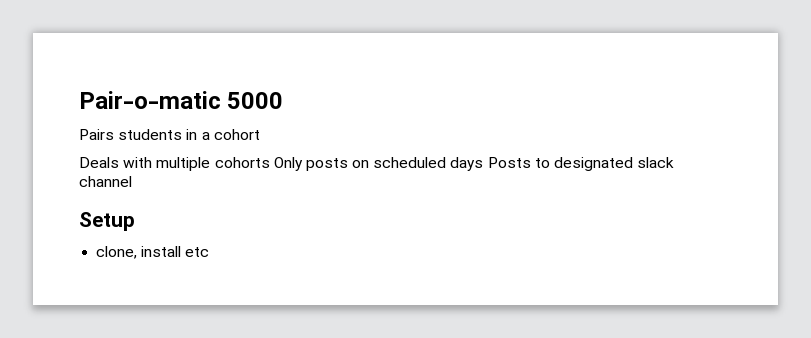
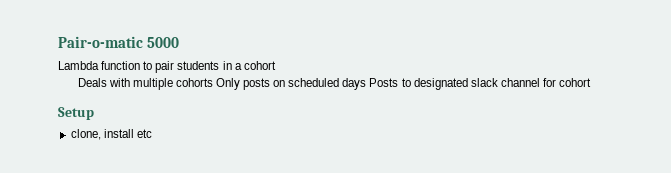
[79,129,114,140] Pairs -> [58,61,175,73] Lambda function to pair
(132, 181) none -> [542,78,592,87] for cohort

